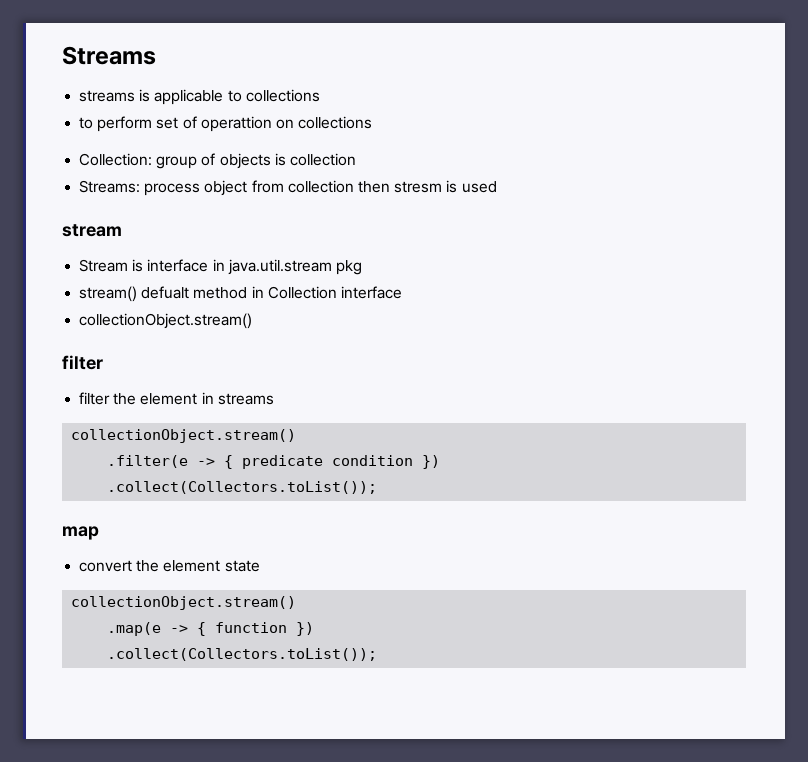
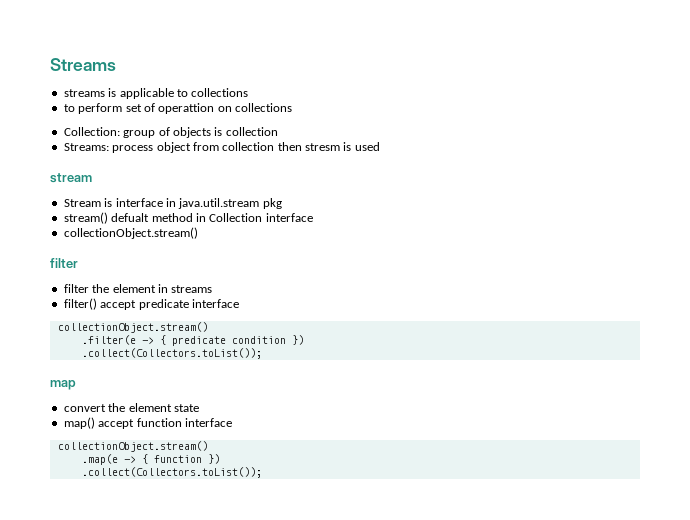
(274, 399) none -> [63,298,239,310] // filter() accept predicate interface
(260, 566) none -> [63,417,232,429] // map() accept function interface

